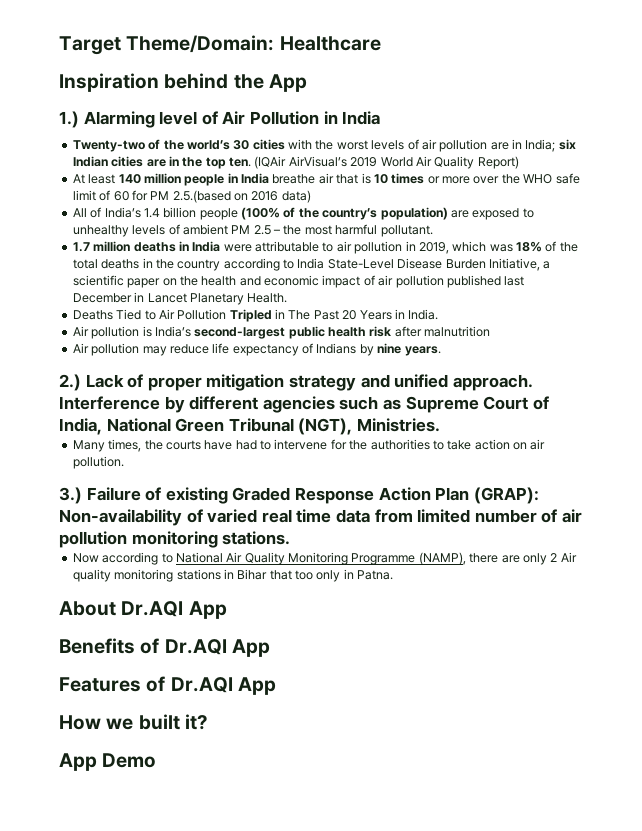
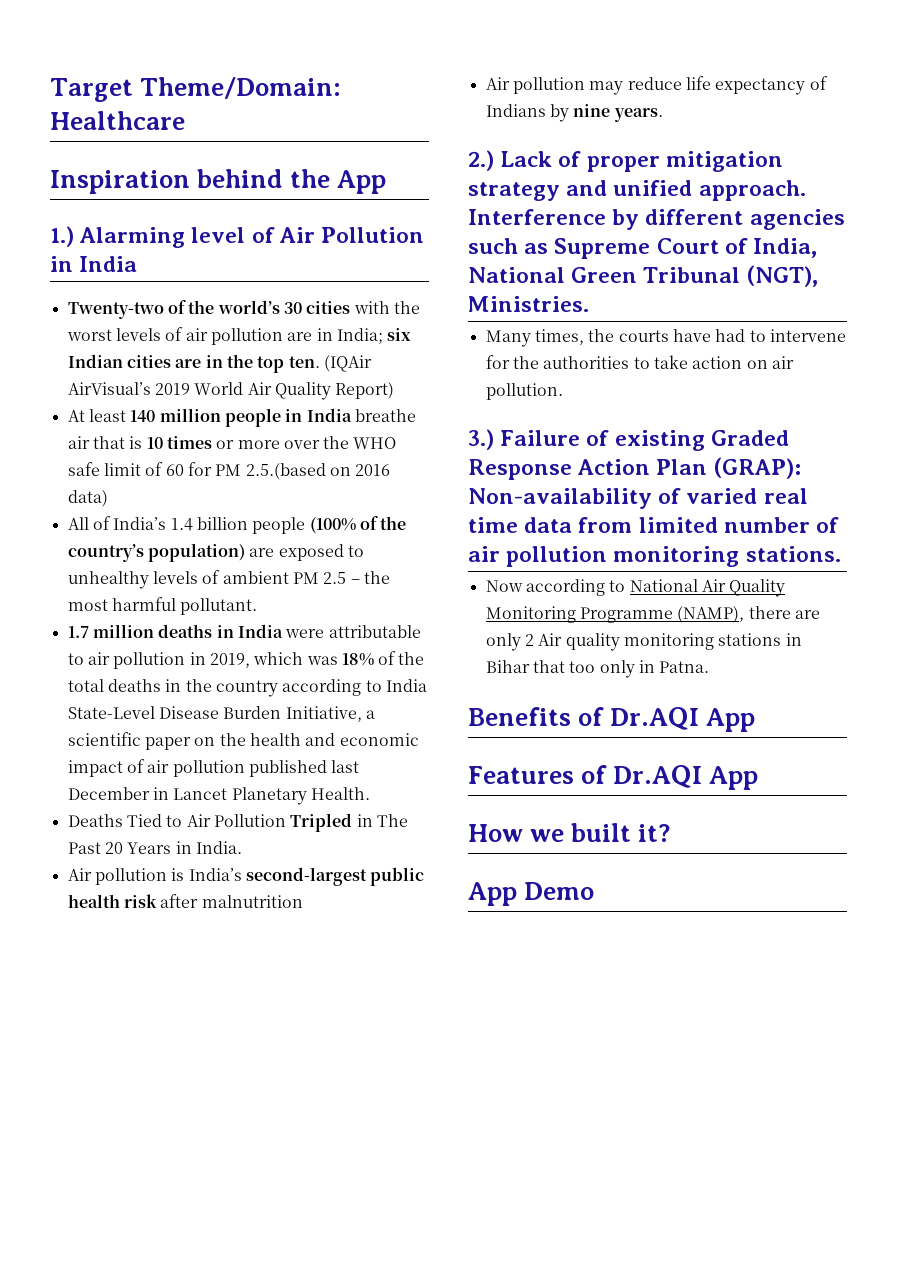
[59,601,227,619] // About Dr.AQI App -> (710, 667) none

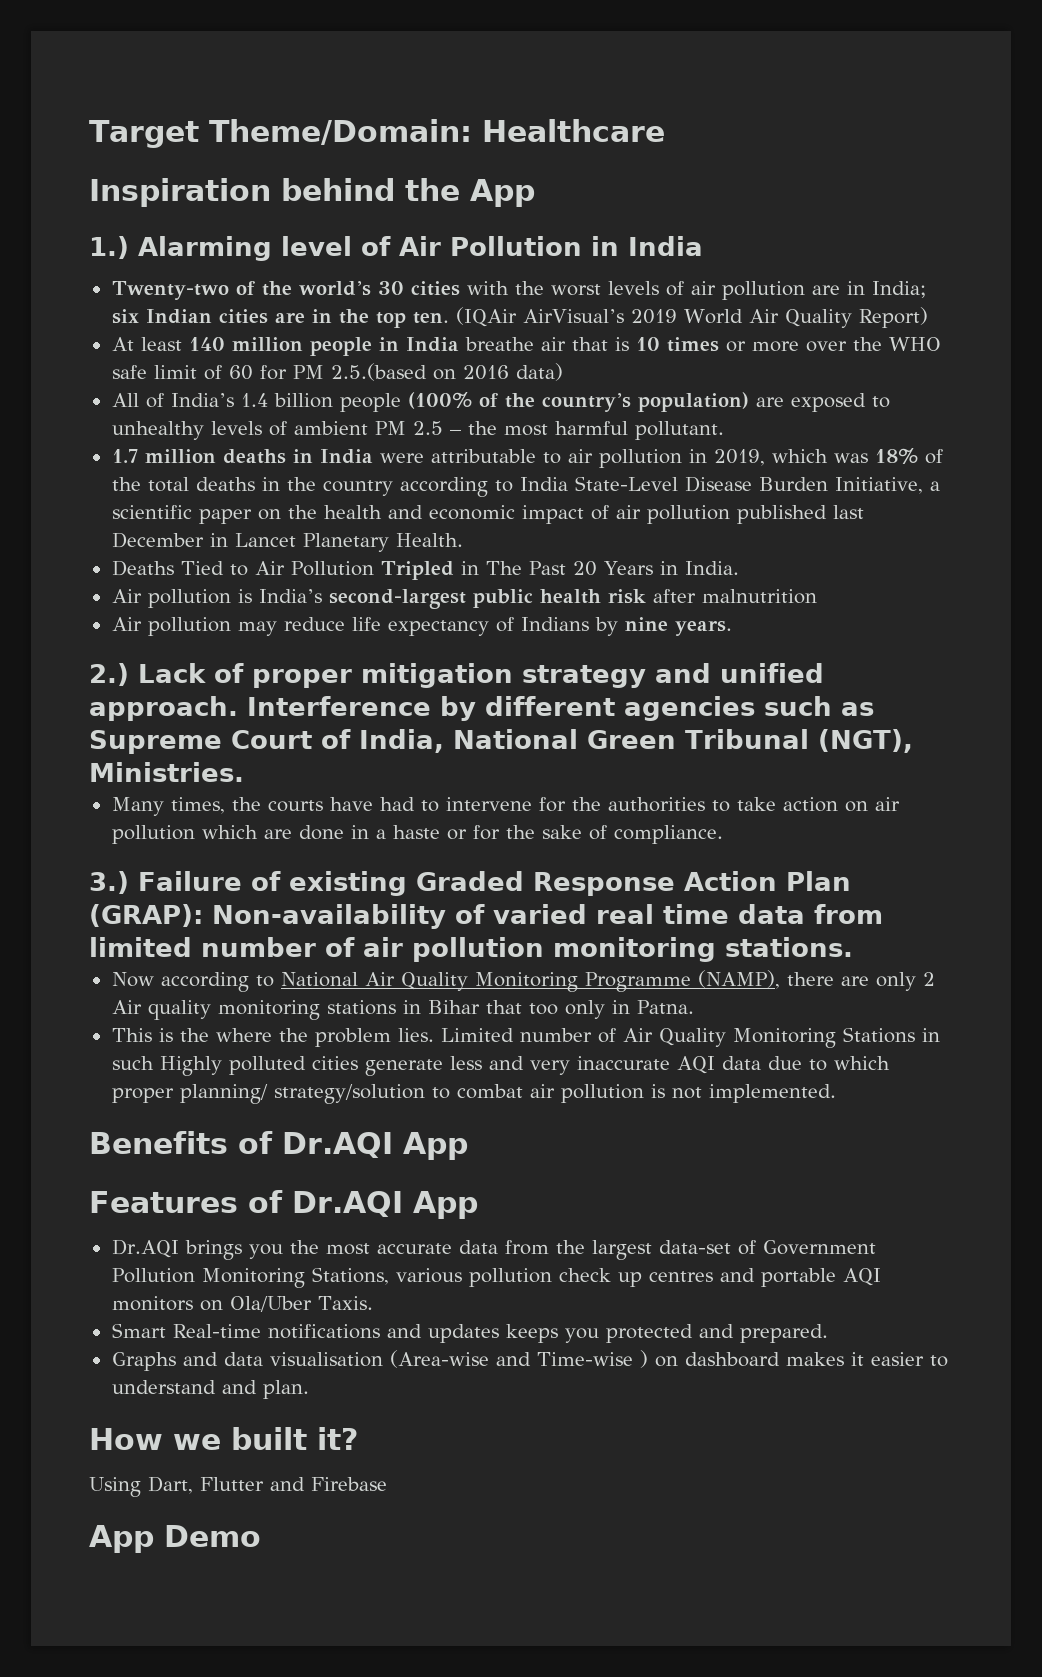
[485,383,563,400] pollution. -> [111,825,723,844] pollution which are done in a haste or for the sake of compliance.
(710, 667) none -> [111,1027,940,1048] [111,1056,890,1076] [111,1084,836,1104] // This is the where the problem lies. Limited number of Air Quality Monitoring Stations in such Highly polluted cities generate less and very inaccurate AQI data due to which proper planning/ strategy/solution to combat air pollution is not implemented.
(759, 778) none -> [111,1239,876,1260] [111,1267,881,1288] [111,1296,373,1312] [111,1323,828,1343] [111,1350,948,1371] [111,1380,309,1399] // Dr.AQI brings you the most accurate data from the largest data-set of Government Pollution Monitoring Stations, various pollution check up centres and portable AQI monitors on Ola/Uber Taxis. // Smart Real-time notifications and updates keeps you protected and prepared. // Graphs and data visualisation (Area-wise and Time-wise ) on dashboard makes it easier to understand and plan.
(672, 833) none -> [89,1476,387,1497] // Using Dart, Flutter and Firebase

